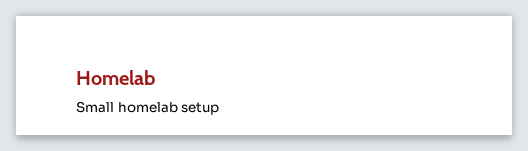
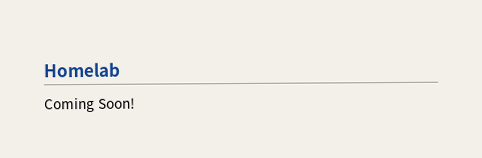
[76,101,220,115] Small homelab setup -> [44,97,135,113] Coming Soon!

